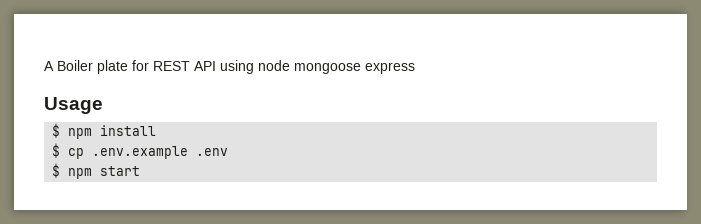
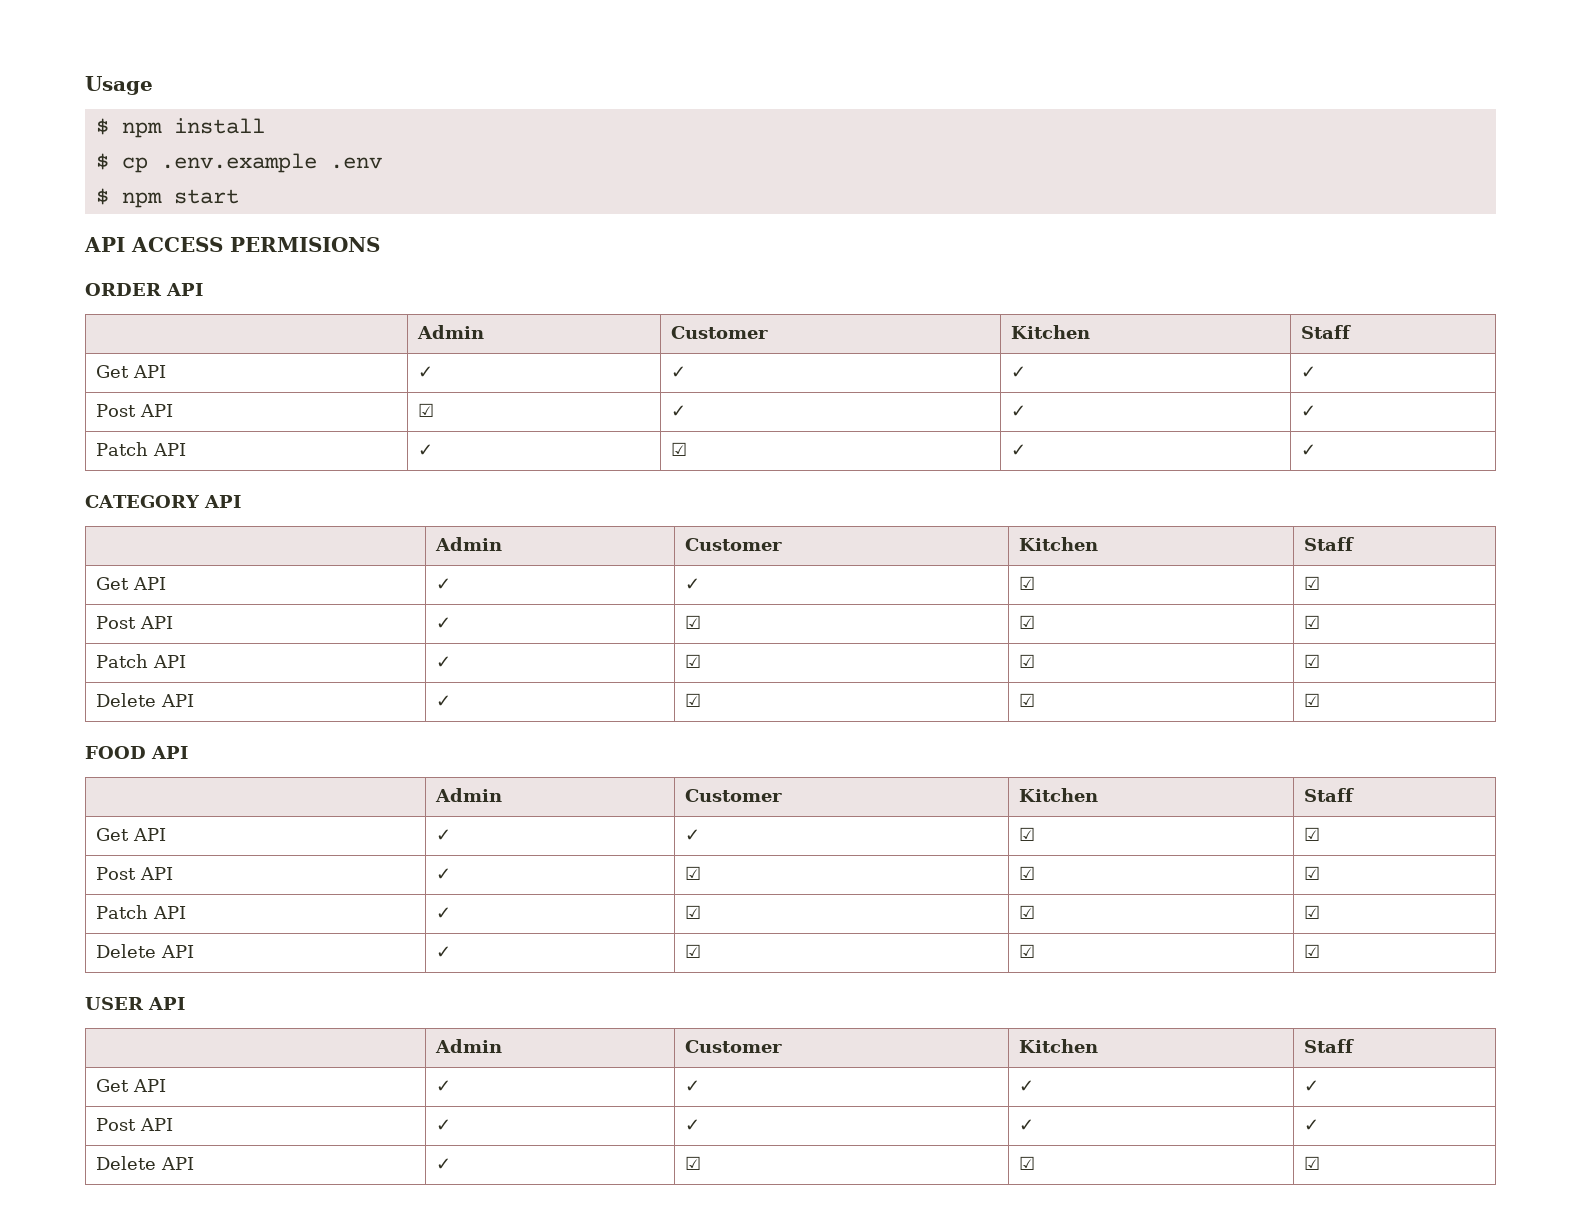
[44,60,415,74] A Boiler plate for REST API using node mongoose express // -> (85, 85) none
(141, 171) none -> [84,237,380,252] [85,283,203,296] [416,325,484,339] [670,326,768,339] [1010,325,1090,339] [1300,325,1351,339] [95,365,166,378] [417,366,433,378] [670,366,686,378] [1010,366,1026,378] [1300,366,1316,378] [95,404,173,417] [417,403,434,417] [670,405,686,417] [1010,405,1026,417] [1300,405,1316,417] [95,442,186,456] [417,444,433,456] [670,442,687,456] [1010,444,1026,456] [1300,444,1316,456] [85,495,241,508] [434,537,502,551] [684,538,782,551] [1018,537,1098,551] [1303,537,1354,551] [95,577,166,590] [435,578,451,590] [684,578,700,590] [1018,576,1035,590] [1303,576,1320,590] [95,616,173,629] [435,617,451,629] [684,615,701,629] [1018,615,1035,629] [1303,615,1320,629] [95,654,186,668] [435,656,451,668] [684,654,701,668] [1018,654,1035,668] [1303,654,1320,668] [95,693,194,707] [435,695,451,707] [684,693,701,707] [1018,693,1035,707] [1303,693,1320,707] [85,746,188,759] [434,788,502,802] [684,789,782,802] [1018,788,1098,802] [1303,788,1354,802] [95,828,166,841] [435,829,451,841] [684,829,700,841] [1018,827,1035,841] [1303,827,1320,841] [95,867,173,880] [435,868,451,880] [684,866,701,880] [1018,866,1035,880] [1303,866,1320,880] [95,905,186,919] [435,907,451,919] [684,905,701,919] [1018,905,1035,919] [1303,905,1320,919] [95,944,194,958] [435,946,451,958] [684,944,701,958] [1018,944,1035,958] [1303,944,1320,958] [85,997,185,1010] [434,1039,502,1053] [684,1040,782,1053] [1018,1039,1098,1053] [1303,1039,1354,1053] [95,1079,166,1092] [435,1080,451,1092] [684,1080,700,1092] [1018,1080,1034,1092] [1303,1080,1319,1092] [95,1118,173,1131] [435,1119,451,1131] [684,1119,700,1131] [1018,1119,1034,1131] [1303,1119,1319,1131] [95,1156,194,1170] [435,1158,451,1170] [684,1156,701,1170] [1018,1156,1035,1170] [1303,1156,1320,1170] // API ACCESS PERMISIONS // ORDER API // | Admin | Customer | Kitchen | Staff // Get API | ✓ | ✓ | ✓ | ✓ // Post API | ☑ | ✓ | ✓ | ✓ // Patch API | ✓ | ☑ | ✓ | ✓ // CATEGORY API // | Admin | Customer | Kitchen | Staff // Get API | ✓ | ✓ | ☑ | ☑ // Post API | ✓ | ☑ | ☑ | ☑ // Patch API | ✓ | ☑ | ☑ | ☑ // Delete API | ✓ | ☑ | ☑ | ☑ // FOOD API // | Admin | Customer | Kitchen | Staff // Get API | ✓ | ✓ | ☑ | ☑ // Post API | ✓ | ☑ | ☑ | ☑ // Patch API | ✓ | ☑ | ☑ | ☑ // Delete API | ✓ | ☑ | ☑ | ☑ // USER API // | Admin | Customer | Kitchen | Staff // Get API | ✓ | ✓ | ✓ | ✓ // Post API | ✓ | ✓ | ✓ | ✓ // Delete API | ✓ | ☑ | ☑ | ☑

